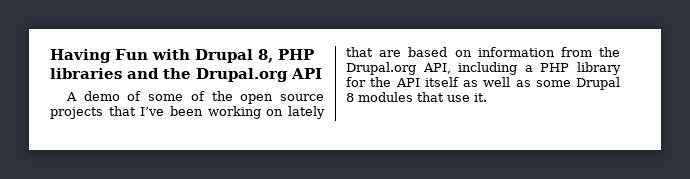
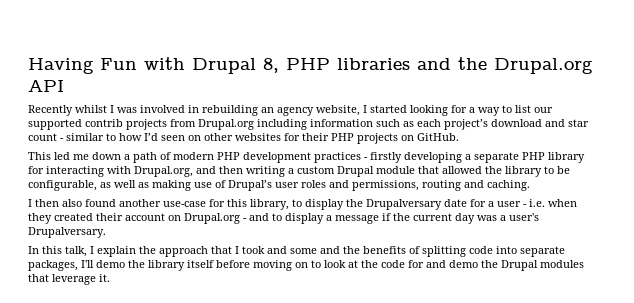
[65,91,324,104] [50,106,325,119] [346,47,620,57] [346,62,621,75] [346,77,620,90] [346,93,354,102] A demo of some of the open source projects that I’ve been working on lately that are based on information from the Drupal.org API, including a PHP library for the API itself as well as some Drupal 8 -> [28,105,553,116] [28,119,589,130] [28,133,459,144] [28,152,585,163] [28,166,570,177] [28,180,530,191] [28,199,577,210] [28,213,539,224] [28,227,106,238] [28,246,565,257] [28,260,538,271] Recently whilst I was involved in rebuilding an agency website, I started looking for a way to list our supported contrib projects from Drupal.org including information such as each project’s download and star count - similar to how I’d seen on other websites for their PHP projects on GitHub. // This led me down a path of modern PHP development practices - firstly developing a separate PHP library for interacting with Drupal.org, and then writing a custom Drupal module that allowed the library to be configurable, as well as making use of Drupal’s user roles and permissions, routing and caching. // I then also found another use-case for this library, to display the Drupalversary date for a user - i.e. when they created their account on Drupal.org - and to display a message if the current day was a user's Drupalversary. // In this talk, I explain the approach that I took and some and the benefits of splitting code into separate packages, I'll demo the library itself before moving on to look at the code for and demo the Drupal
[447,95,470,102] use -> [52,274,96,285] leverage

